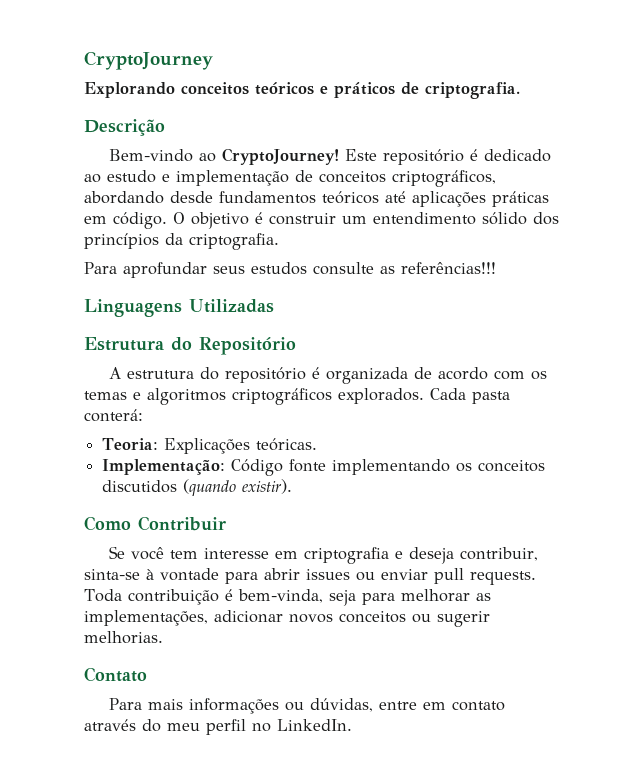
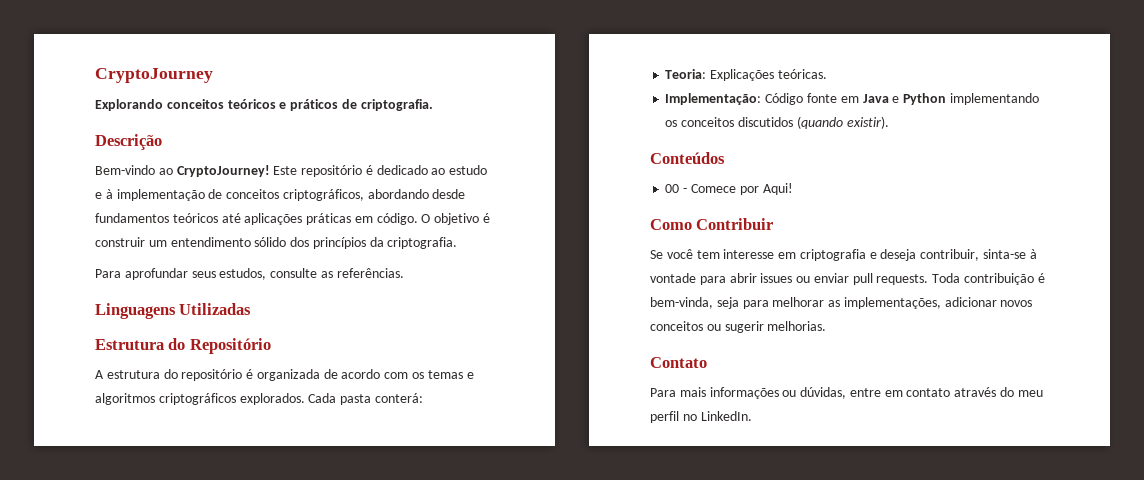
(170, 178) none -> [105,189,113,199] à
[251,262,307,275] estudos -> [219,268,267,280] estudos,
[401,262,496,274] referências!!! -> [336,268,404,278] referências.
(327, 465) none -> [840,93,947,105] em Java e Python
(293, 486) none -> [650,152,725,164] [665,183,793,195] // Conteúdos // 00 - Comece por Aqui!

